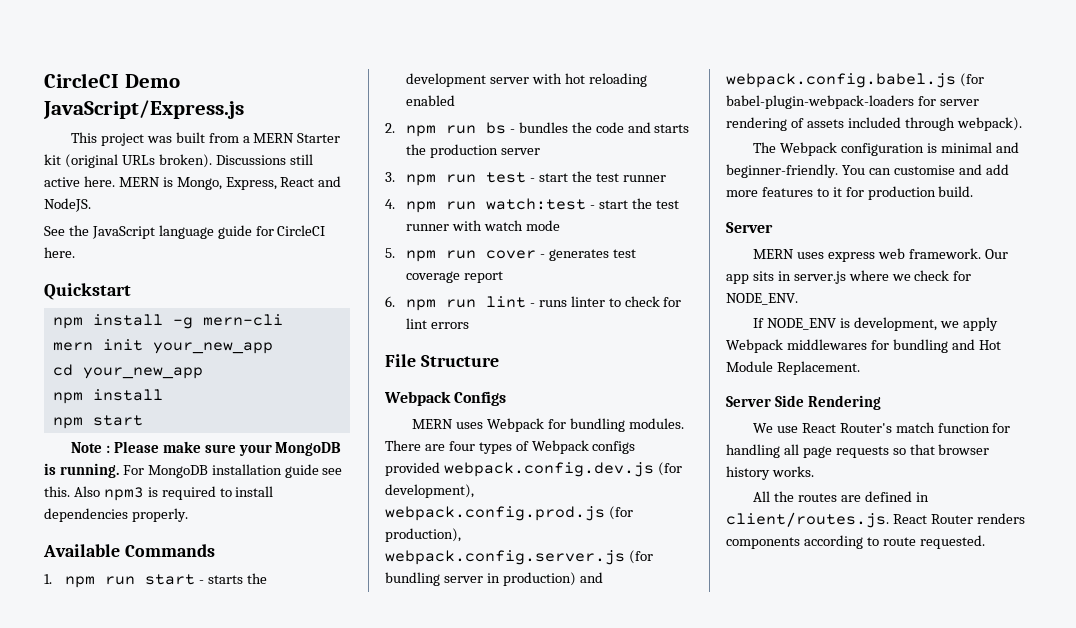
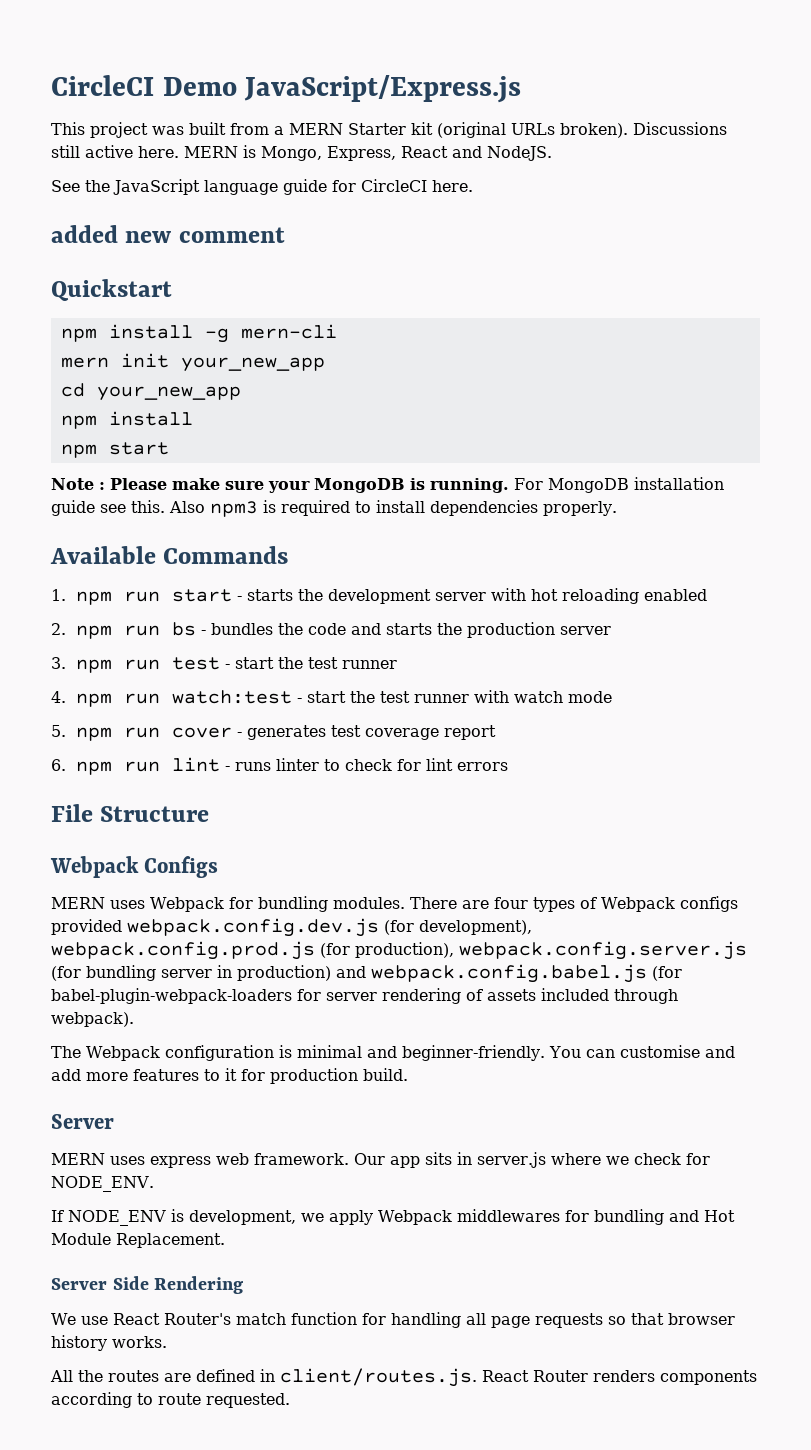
(75, 252) none -> [51,225,285,243] // added new comment

